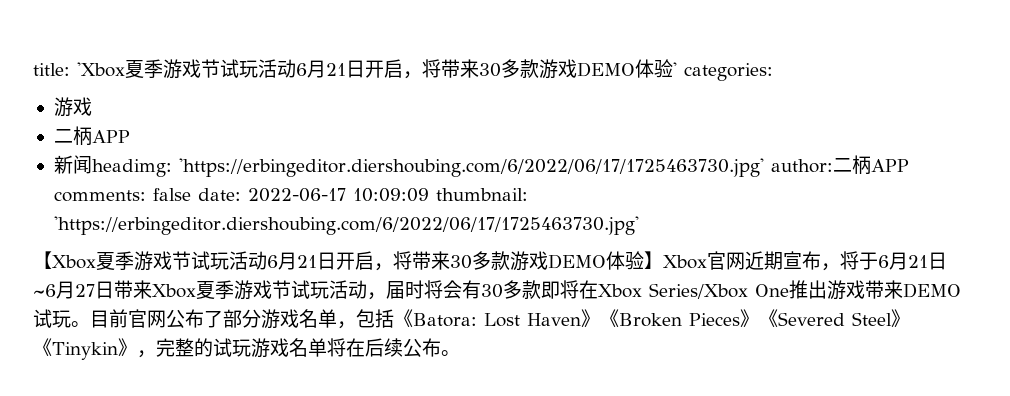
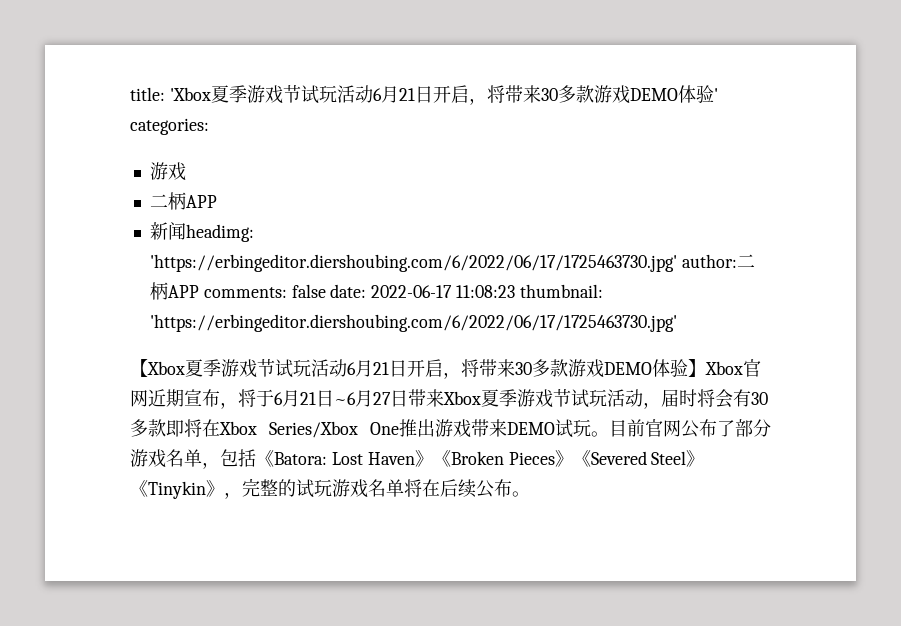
[352,188,429,202] 10:09:09 -> [456,285,516,298] 11:08:23

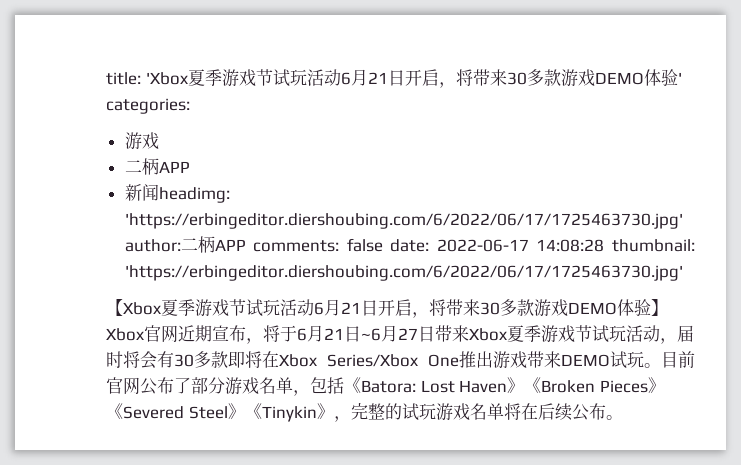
[456,285,516,298] 11:08:23 -> [536,239,605,252] 14:08:28

